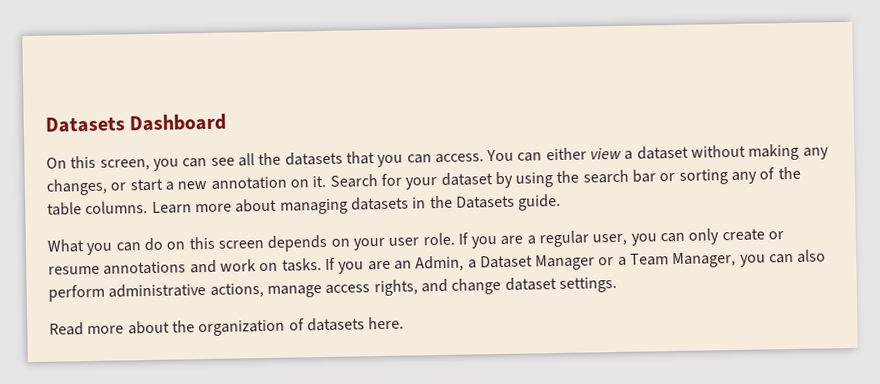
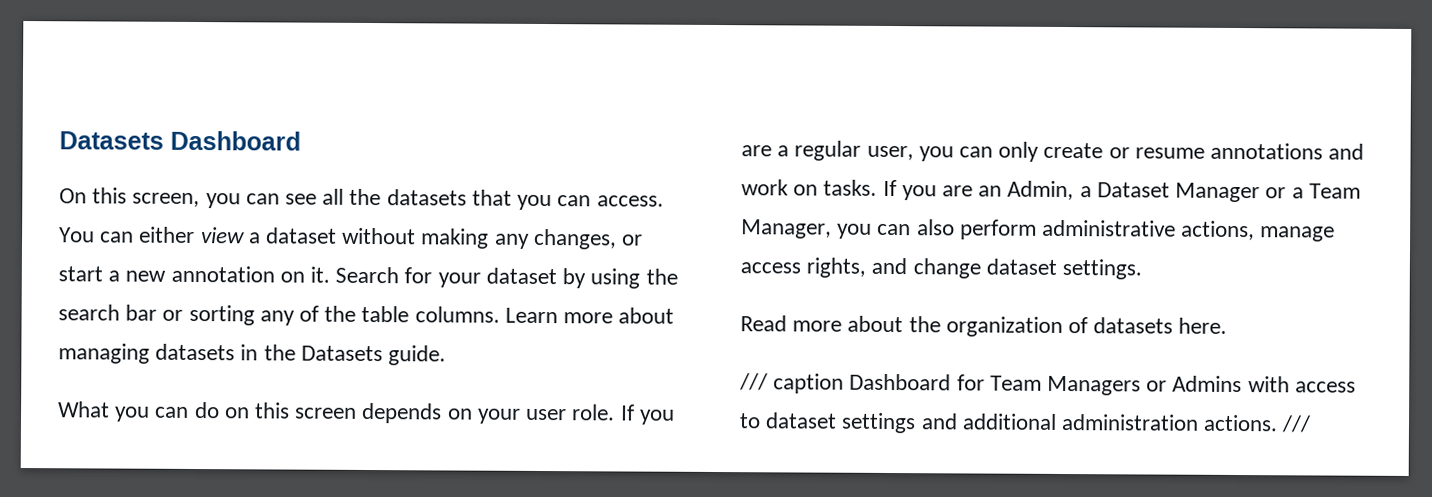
(405, 323) none -> [739,373,1356,396] [739,412,1312,434] // /// caption Dashboard for Team Managers or Admins with access to dataset settings and additional administration actions. ///

